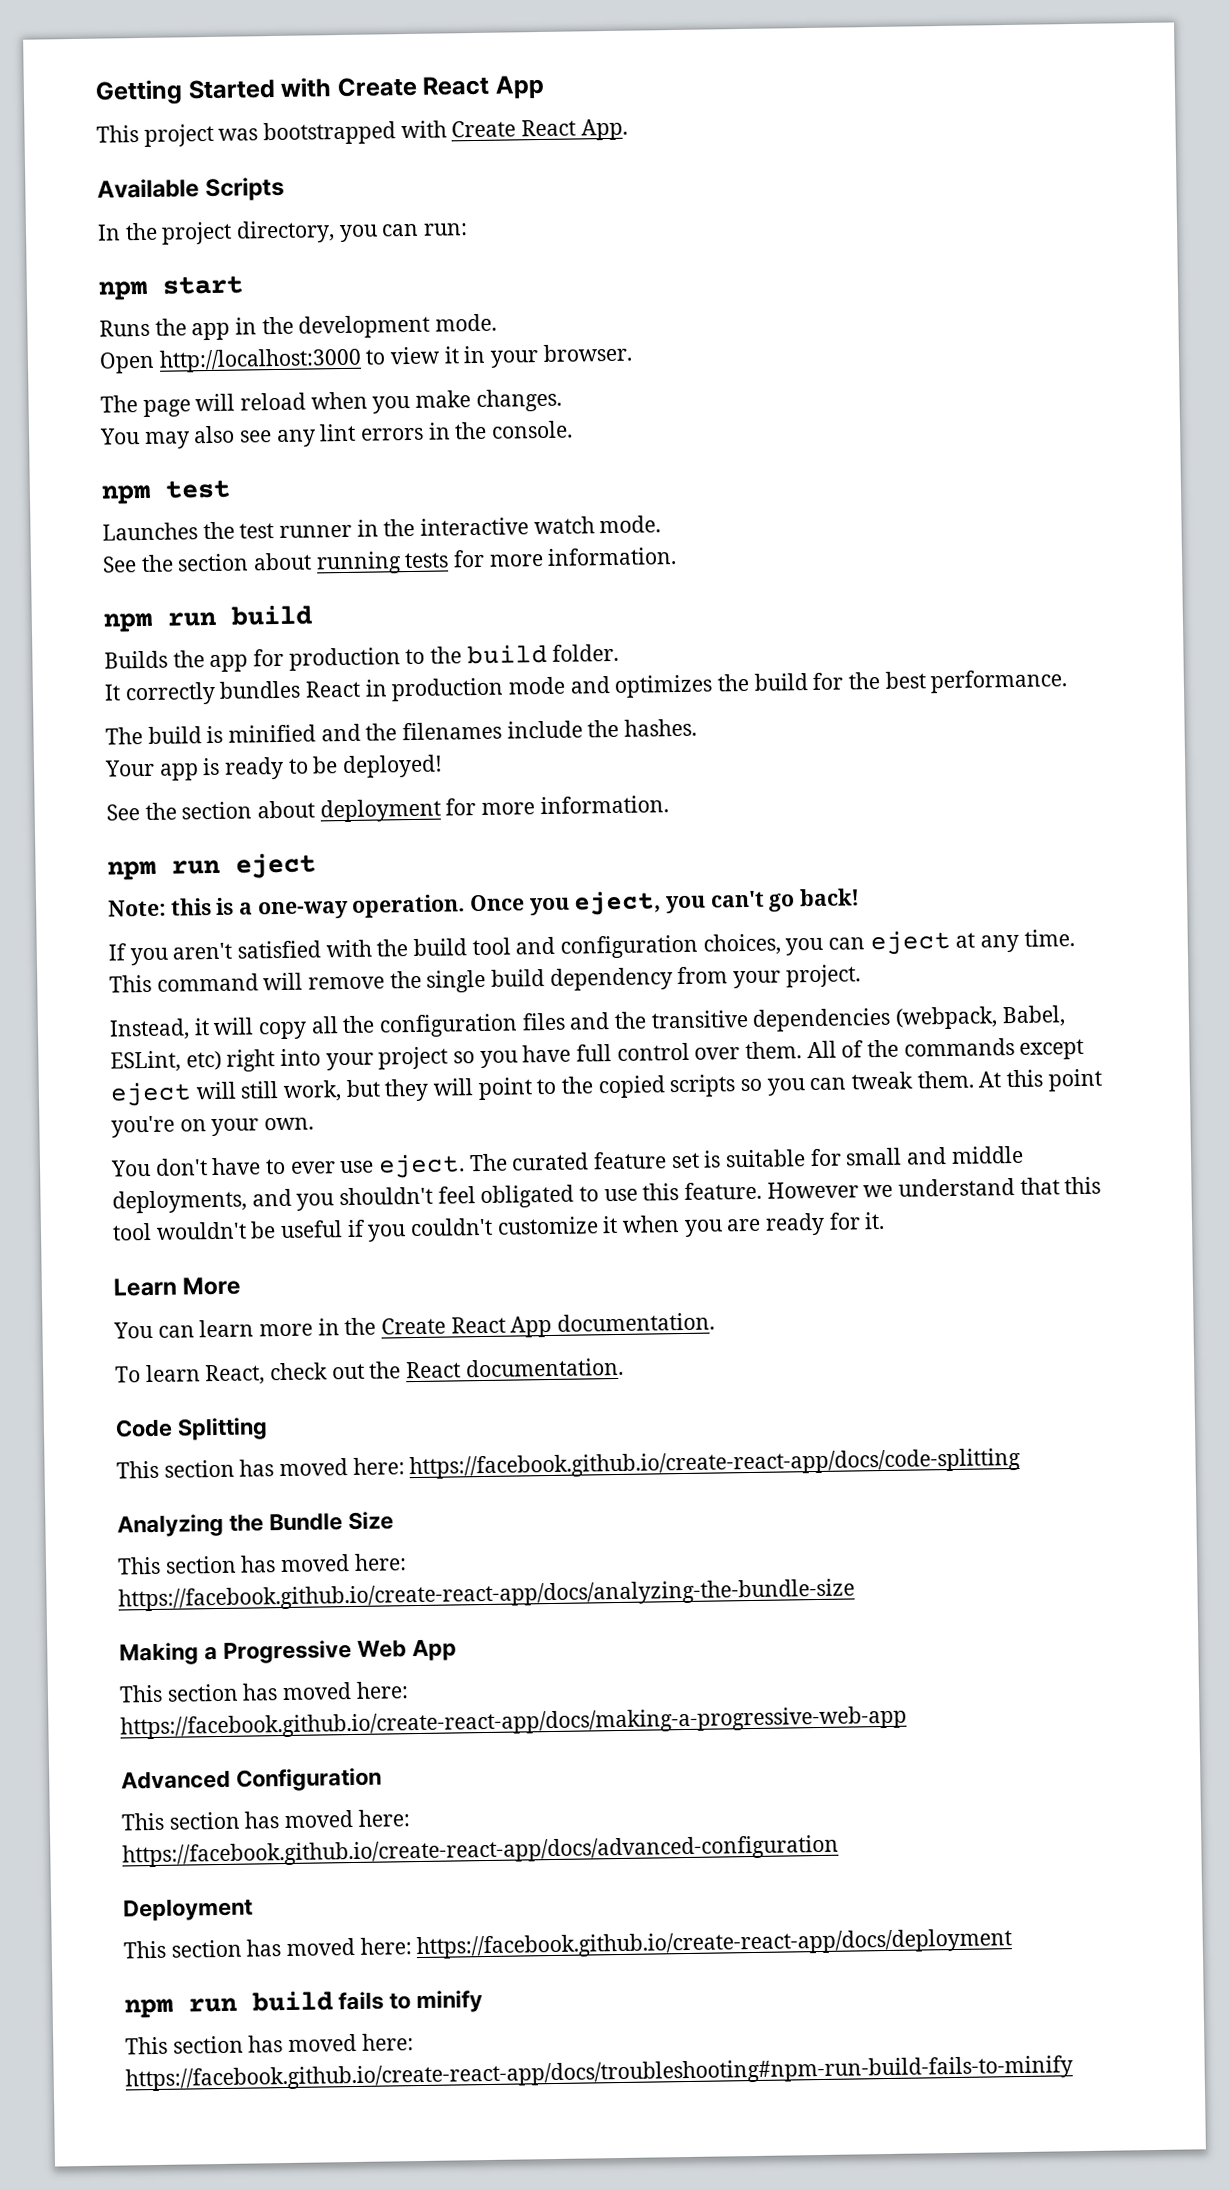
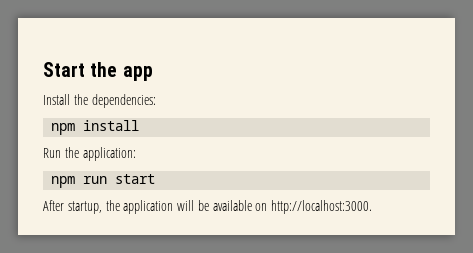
[95,74,546,106] [96,118,628,147] [97,176,286,202] [97,220,469,245] [98,275,243,301] [99,313,498,341] [99,343,632,374] [100,388,562,418] [99,420,574,449] [101,479,230,505] [102,515,662,541] [102,547,678,575] [103,604,312,633] [104,643,620,673] [104,669,1068,706] [105,718,698,745] [104,754,444,781] [106,795,669,823] [107,852,316,881] [108,888,861,920] [108,929,1075,966] [109,964,861,993] [109,1005,1066,1041] [110,1037,1085,1073] [110,1068,1102,1107] [111,1115,315,1138] [110,1145,1024,1179] [112,1176,1102,1214] [112,1211,886,1242] [113,1276,242,1297] [113,1312,716,1339] [115,1357,624,1386] [115,1417,269,1441] [116,1447,1022,1480] [117,1511,395,1538] [117,1553,407,1575] [118,1578,855,1612] [119,1639,458,1666] [119,1681,409,1703] [120,1705,907,1740] [121,1767,383,1792] [121,1809,410,1831] [122,1834,839,1868] [123,1898,253,1922] [123,1928,1013,1960] [124,1990,484,2019] [125,2033,414,2055] [125,2055,1073,2092] Getting Started with Create React App // This project was bootstrapped with Create React App. // Available Scripts // In the project directory, you can run: // npm start // Runs the app in the development mode. // Open http://localhost:3000 to view it in your browser. // The page will reload when you make changes. // You may also see any lint errors in the console. // npm test // Launches the test runner in the interactive watch mode. // See the section about running tests for more information. // npm run build // Builds the app for production to the build folder. // It correctly bundles React in production mode and optimizes the build for the best performance. // The build is minified and the filenames include the hashes. // Your app is ready to be deployed! // See the section about deployment for more information. // npm run eject // Note: this is a one-way operation. Once you eject, you can't go back! // If you aren't satisfied with the build tool and configuration choices, you can eject at any time. This command will remove the single build dependency from your project. // Instead, it will copy all the configuration files and the transitive dependencies (webpack, Babel, ESLint, etc) right into your project so you have full control over them. All of the commands except eject will still work, but they will point to the copied scripts so you can tweak them. At this point you're on your own. // You don't have to ever use eject. The curated feature set is suitable for small and middle deployments, and you shouldn't feel obligated to use this feature. However we understand that this tool wouldn't be useful if you couldn't customize it when you are ready for it. // Learn More // You can learn more in the Create React App documentation. // To learn React, check out the React documentation. // Code Splitting // This section has moved here: https://facebook.github.io/create-react-app/docs/code-splitting // Analyzing the Bundle Size // This section has moved here: https://facebook.github.io/create-react-app/docs/analyzing-the-bundle-size // Making a Progressive Web App // This section has moved here: https://facebook.github.io/create-react-app/docs/making-a-progressive-web-app // Advanced Configuration // This section has moved here: https://facebook.github.io/create-react-app/docs/advanced-configuration // Deployment // This section has moved here: https://facebook.github.io/create-react-app/docs/deployment // npm run build fails to minify // This section has moved here: https://facebook.github.io/create-react-app/docs/troubleshooting#npm-run-build-fails-to-minify -> [43,62,153,81] [43,94,156,108] [51,120,140,135] [43,147,136,161] [51,174,156,188] [43,200,373,214] Start the app // Install the dependencies: // npm install // Run the application: // npm run start // After startup, the application will be available on http://localhost:3000.

